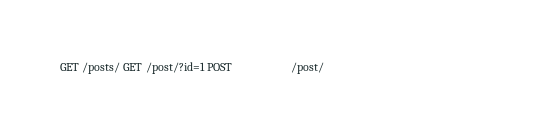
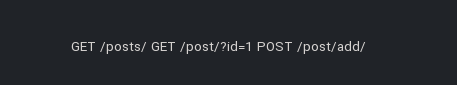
[291,62,324,74] /post/ -> [297,41,366,54] /post/add/

